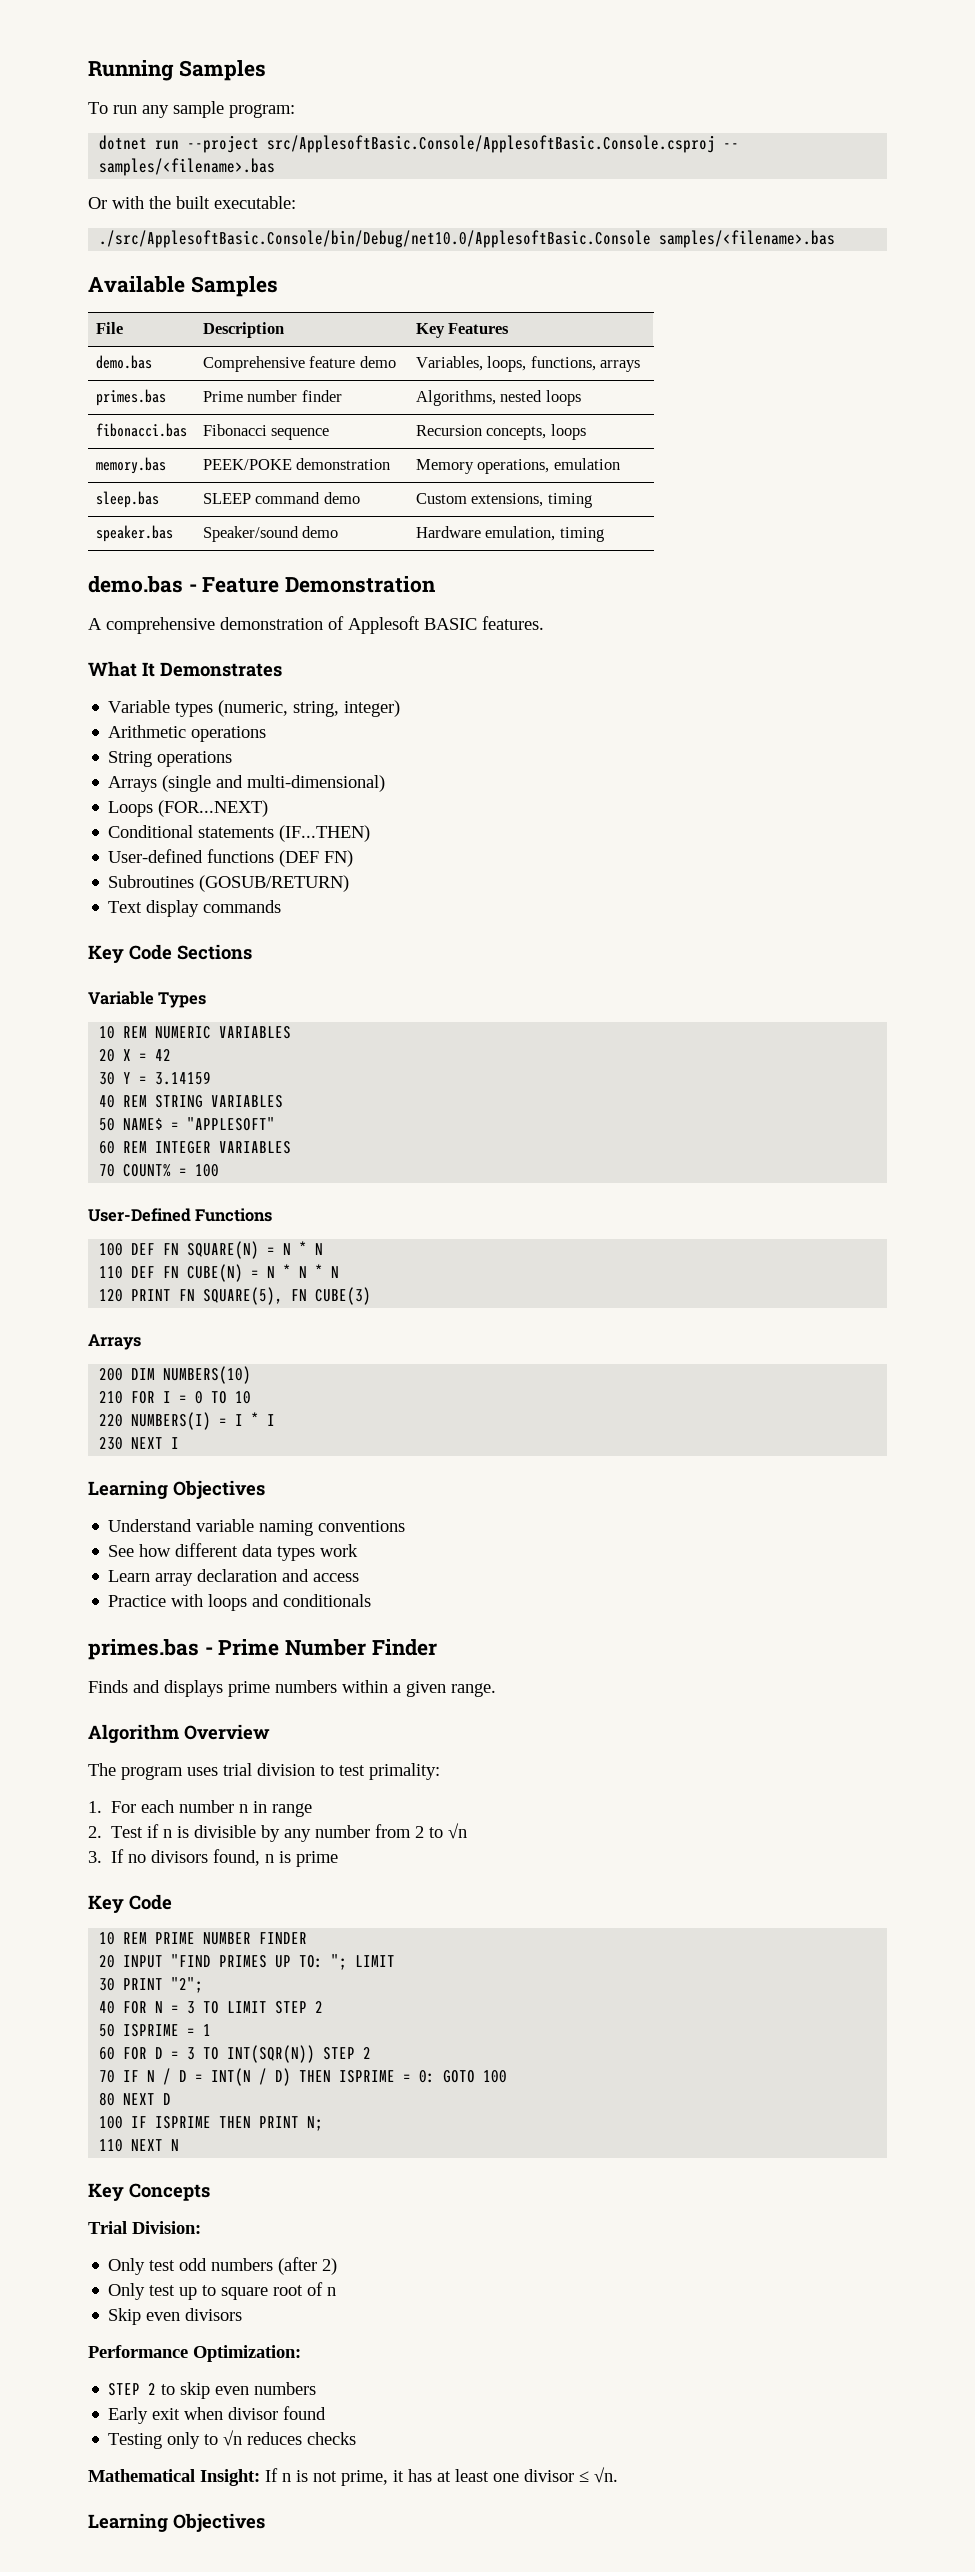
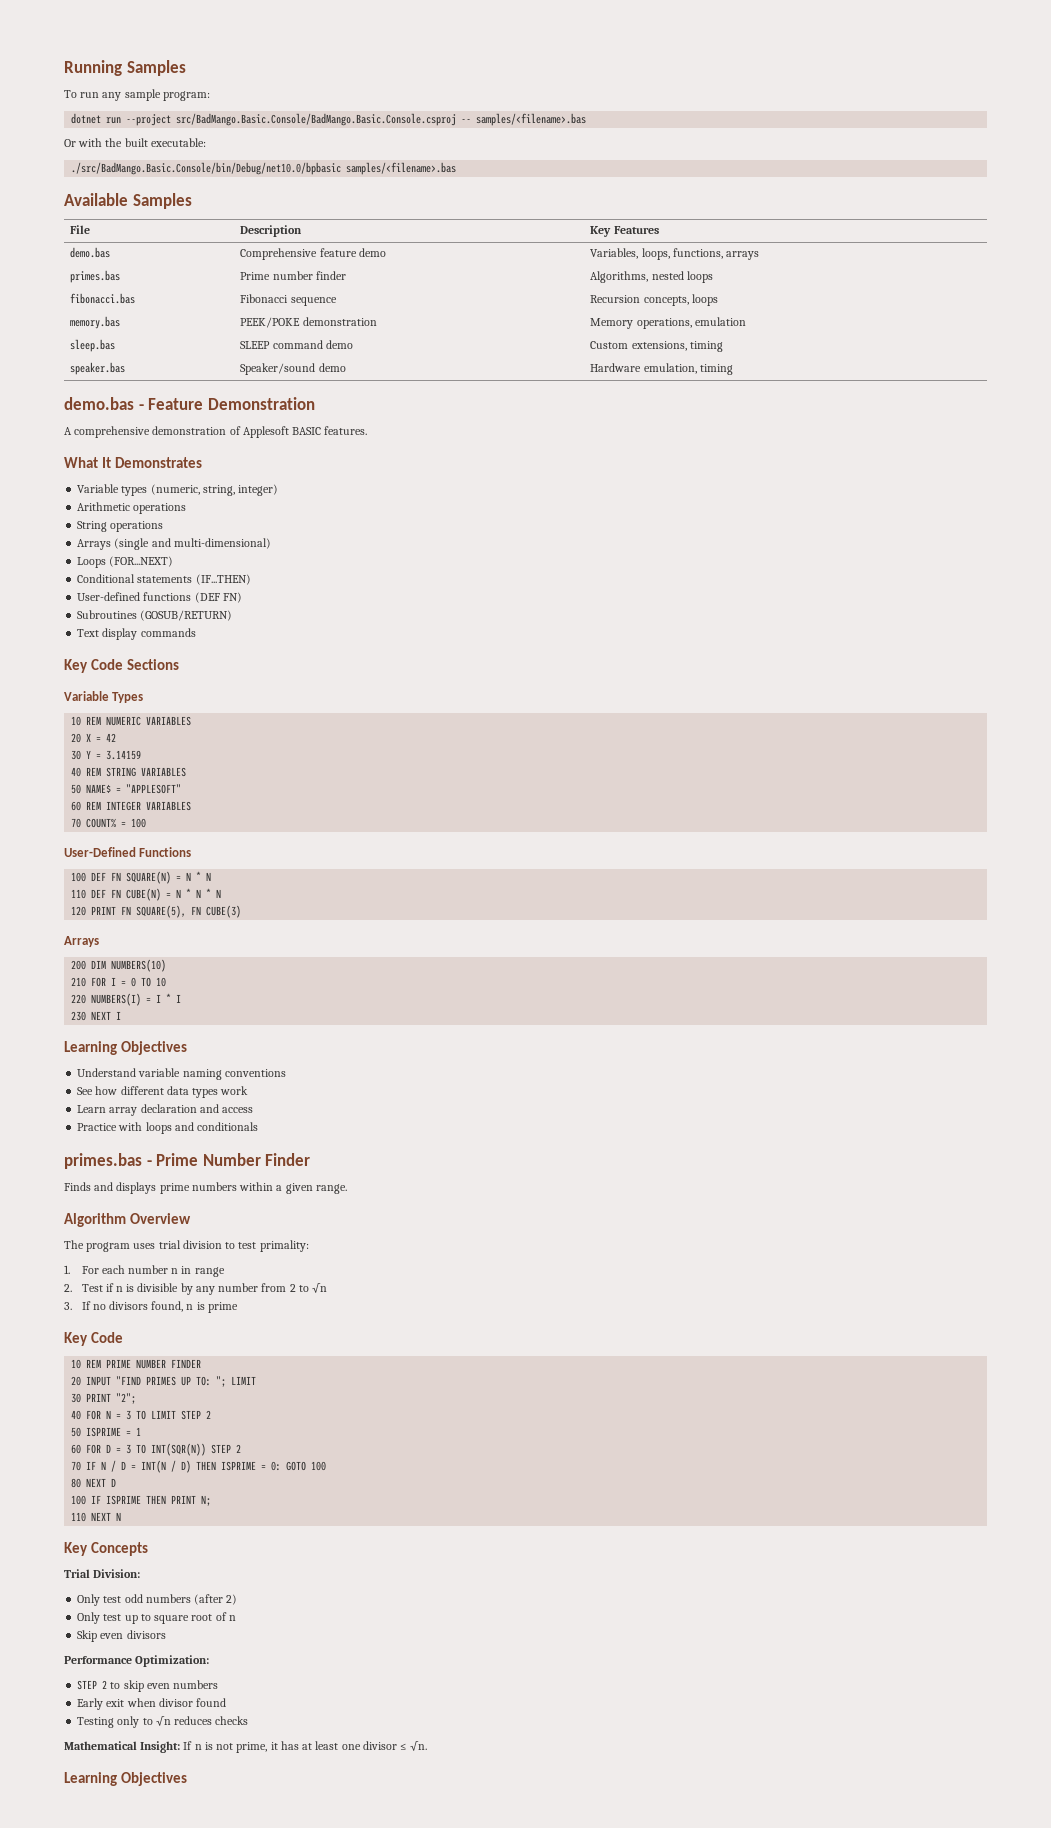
[267,135,716,153] src/ApplesoftBasic.Console/ApplesoftBasic.Console.csproj -> [176,113,457,126] src/BadMango.Basic.Console/BadMango.Basic.Console.csproj
[99,230,652,248] ./src/ApplesoftBasic.Console/bin/Debug/net10.0/ApplesoftBasic.Console -> [71,162,342,175] ./src/BadMango.Basic.Console/bin/Debug/net10.0/bpbasic

